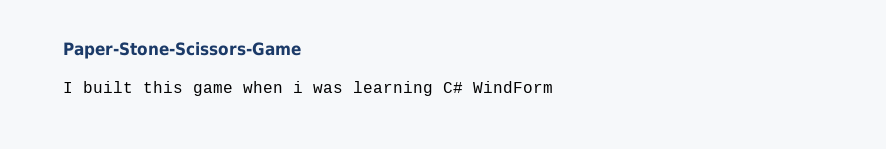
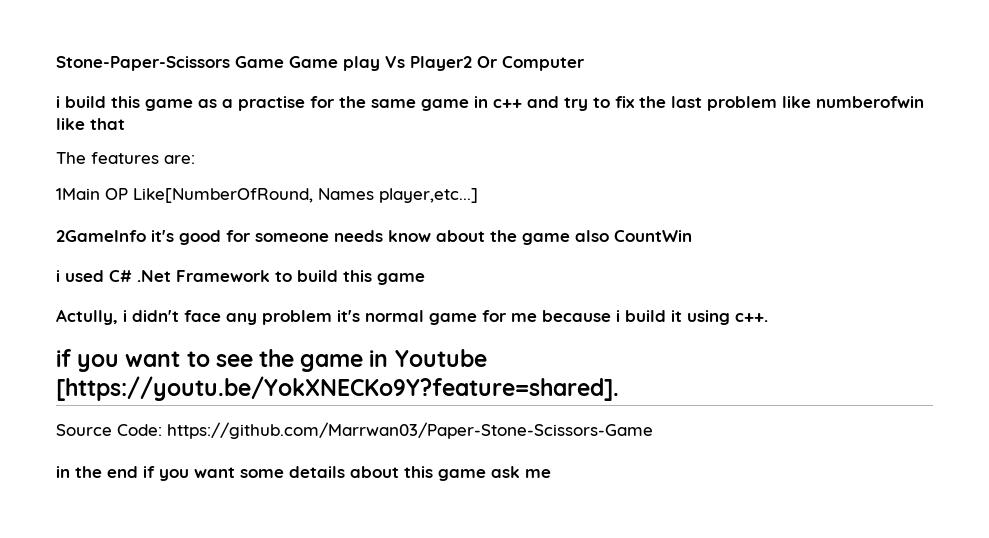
[63,42,301,59] [63,81,553,96] Paper-Stone-Scissors-Game // I built this game when i was learning C# WindForm -> [56,56,585,71] [56,96,924,111] [56,118,125,130] [56,152,195,164] [56,188,478,203] [56,230,692,245] [56,270,425,285] [56,309,768,325] [56,349,487,372] [56,376,619,401] [56,422,653,439] [56,466,551,481] Stone-Paper-Scissors Game Game play Vs Player2 Or Computer // i build this game as a practise for the same game in c++ and try to fix the last problem like numberofwin like that // The features are: // 1Main OP Like[NumberOfRound, Names player,etc...] // 2GameInfo it's good for someone needs know about the game also CountWin // i used C# .Net Framework to build this game // Actully, i didn't face any problem it's normal game for me because i build it using c++. // if you want to see the game in Youtube [https://youtu.be/YokXNECKo9Y?feature=shared]. // Source Code: https://github.com/Marrwan03/Paper-Stone-Scissors-Game // in the end if you want some details about this game ask me

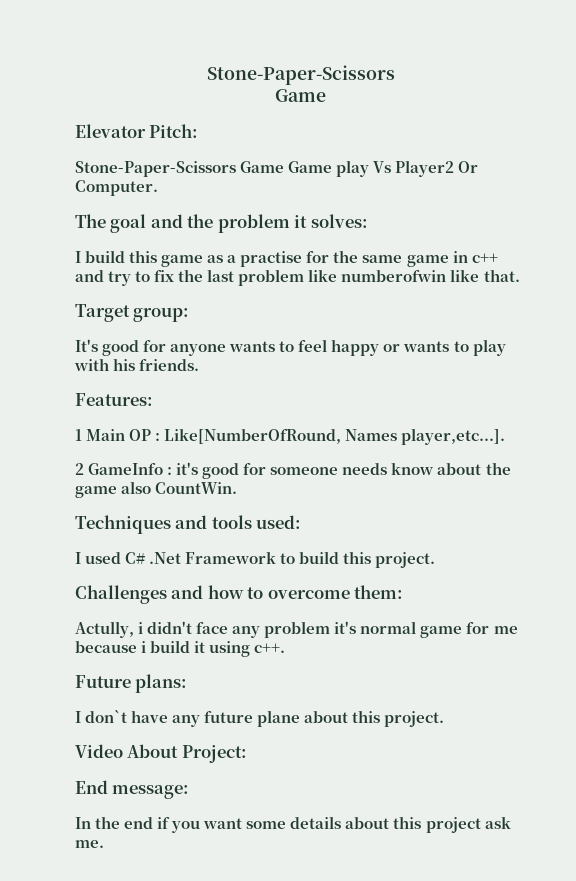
[56,56,230,71] Stone-Paper-Scissors -> [206,65,395,85] [275,89,326,102] [75,124,199,138] [75,161,236,177] Stone-Paper-Scissors // Game // Elevator Pitch: // Stone-Paper-Scissors
[502,56,585,71] [56,96,60,108] Computer // i -> [75,180,158,196] [75,214,368,233] [75,251,81,263] Computer. // The goal and the problem it solves: // I
[90,118,125,130] [56,152,195,164] [56,188,478,203] [56,230,146,242] that // The features are: // 1Main OP Like[NumberOfRound, Names player,etc...] // 2GameInfo -> [483,269,520,282] [75,304,190,322] [75,339,506,356] [74,358,200,371] [75,393,153,406] [75,428,506,445] [75,463,173,475] that. // Target group: // It's good for anyone wants to feel happy or wants to play with his friends. // Features: // 1 Main OP : Like[NumberOfRound, Names player,etc...]. // 2 GameInfo :
[614,230,692,242] [56,270,60,282] CountWin // i -> [155,482,238,494] [75,515,302,534] [75,552,81,564] CountWin. // Techniques and tools used: // I
[377,273,425,285] game -> [375,552,436,568] [75,585,404,604] project. // Challenges and how to overcome them:
[56,349,487,372] [56,376,619,401] [56,422,653,439] [56,466,70,478] if you want to see the game in Youtube [https://youtu.be/YokXNECKo9Y?feature=shared]. // Source Code: https://github.com/Marrwan03/Paper-Stone-Scissors-Game // in -> [75,674,188,693] [75,710,445,727] [75,744,247,763] [75,780,190,799] [75,817,91,829] Future plans: // I don`t have any future plane about this project. // Video About Project: // End message: // In
[438,466,551,481] game ask me -> [425,816,511,833] [75,840,104,848] project ask me.

